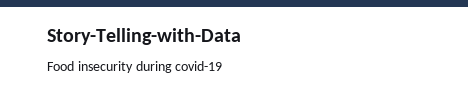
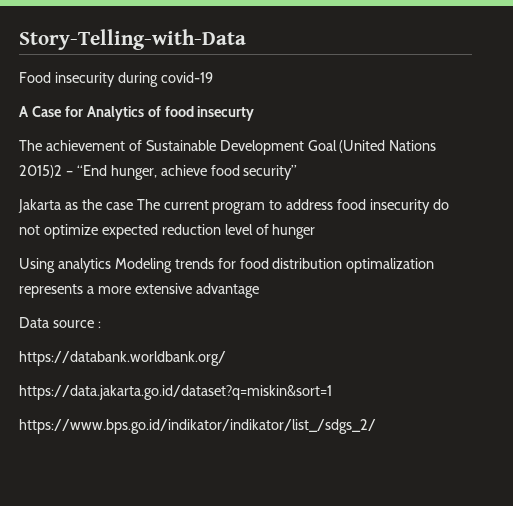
(223, 66) none -> [19,106,255,121] [19,140,437,155] [19,165,298,180] [18,199,450,214] [19,224,316,239] [19,258,435,273] [19,283,259,298] [19,317,101,328] [19,351,226,366] [19,385,332,400] [19,419,376,434] // A Case for Analytics of food insecurty // The achievement of Sustainable Development Goal (United Nations 2015)2 – ‘‘End hunger, achieve food security” // Jakarta as the case The current program to address food insecurity do not optimize expected reduction level of hunger // Using analytics Modeling trends for food distribution optimalization represents a more extensive advantage // Data source : // https://databank.worldbank.org/ // https://data.jakarta.go.id/dataset?q=miskin&sort=1 // https://www.bps.go.id/indikator/indikator/list_/sdgs_2/

